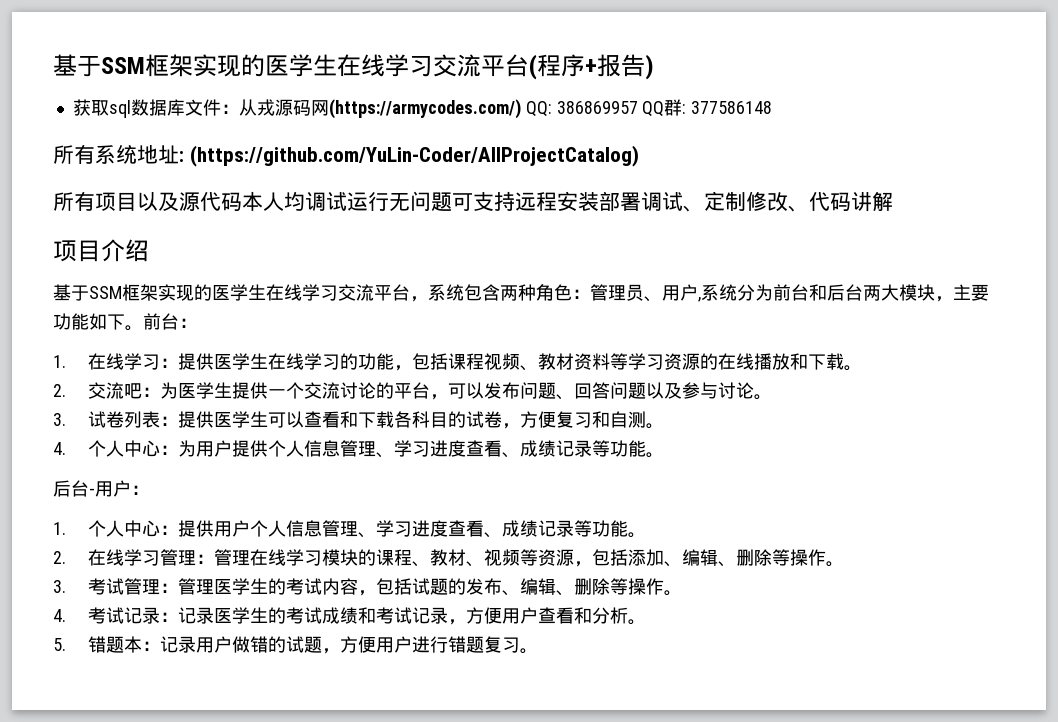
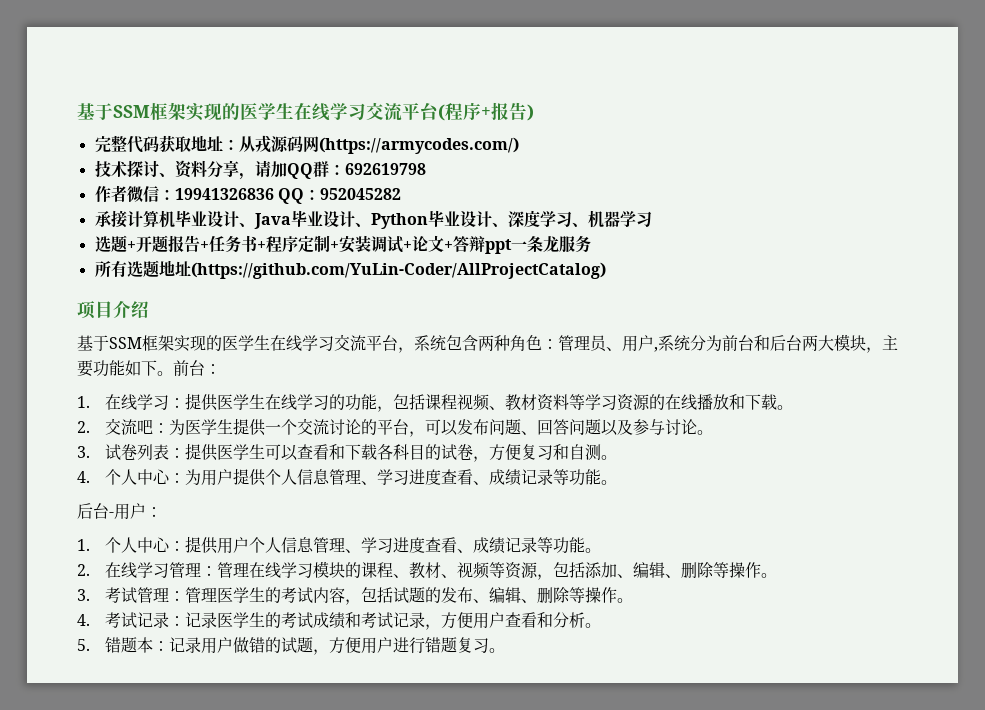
[72,99,221,118] 获取sql数据库文件 -> [94,135,223,153] 完整代码获取地址
[525,99,773,117] [53,144,639,167] [53,191,893,212] QQ: 386869957 QQ群: 377586148 // 所有系统地址: (https://github.com/YuLin-Coder/AllProjectCatalog) // 所有项目以及源代码本人均调试运行无问题可支持远程安装部署调试、定制修改、代码讲解 -> [94,160,426,180] [94,185,401,204] [94,210,652,229] [94,235,591,254] [94,260,606,279] // 技术探讨、资料分享，请加QQ群：692619798 // 作者微信：19941326836 QQ：952045282 // 承接计算机毕业设计、Java毕业设计、Python毕业设计、深度学习、机器学习 // 选题+开题报告+任务书+程序定制+安装调试+论文+答辩ppt一条龙服务 // 所有选题地址(https://github.com/YuLin-Coder/AllProjectCatalog)

